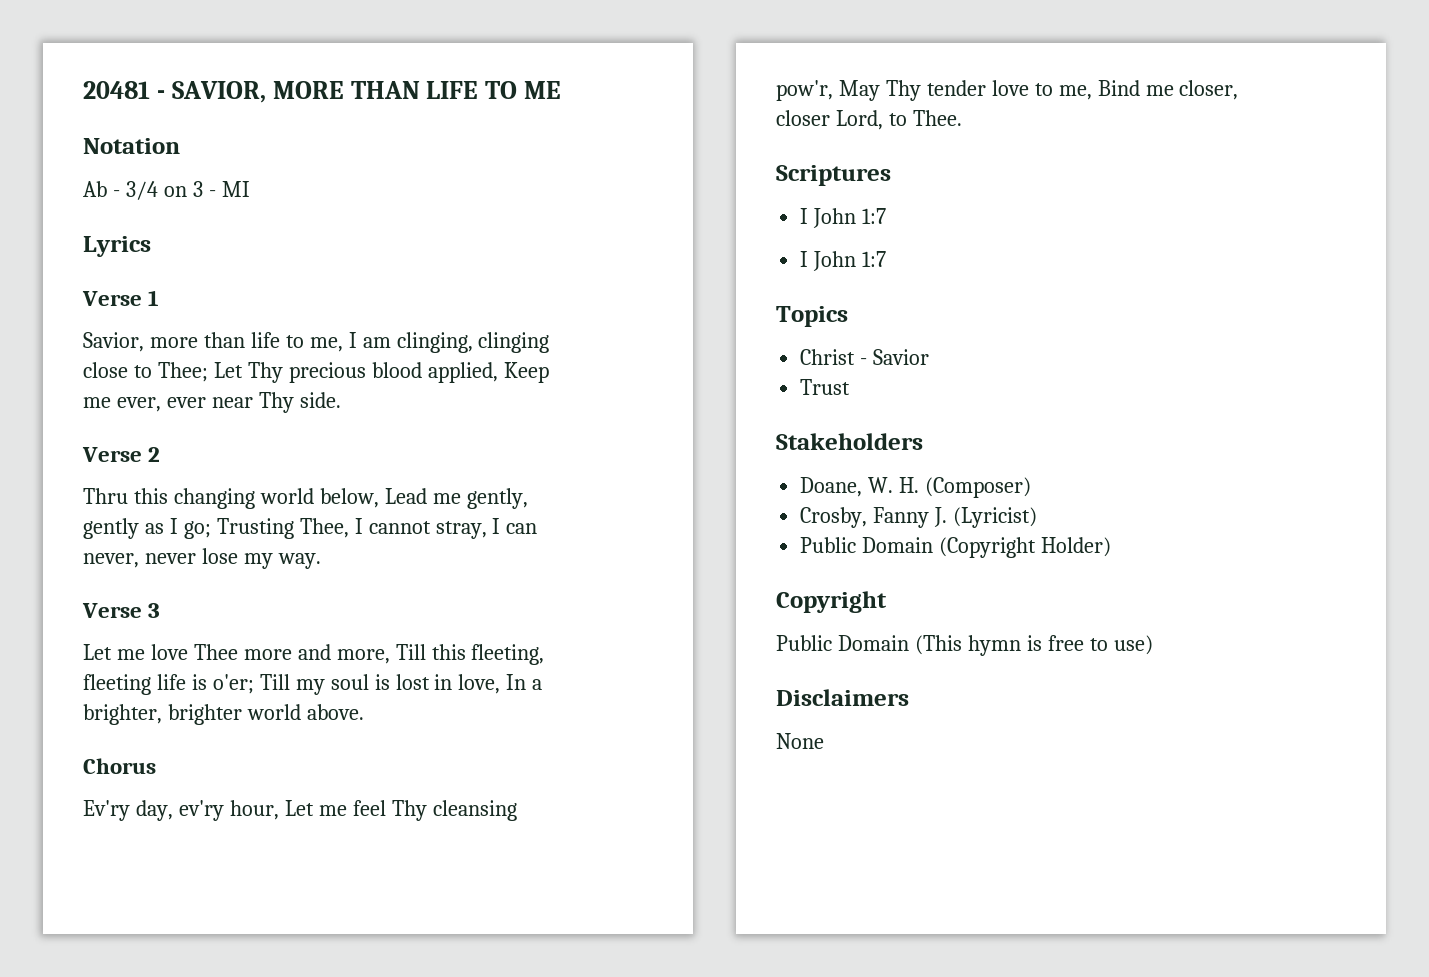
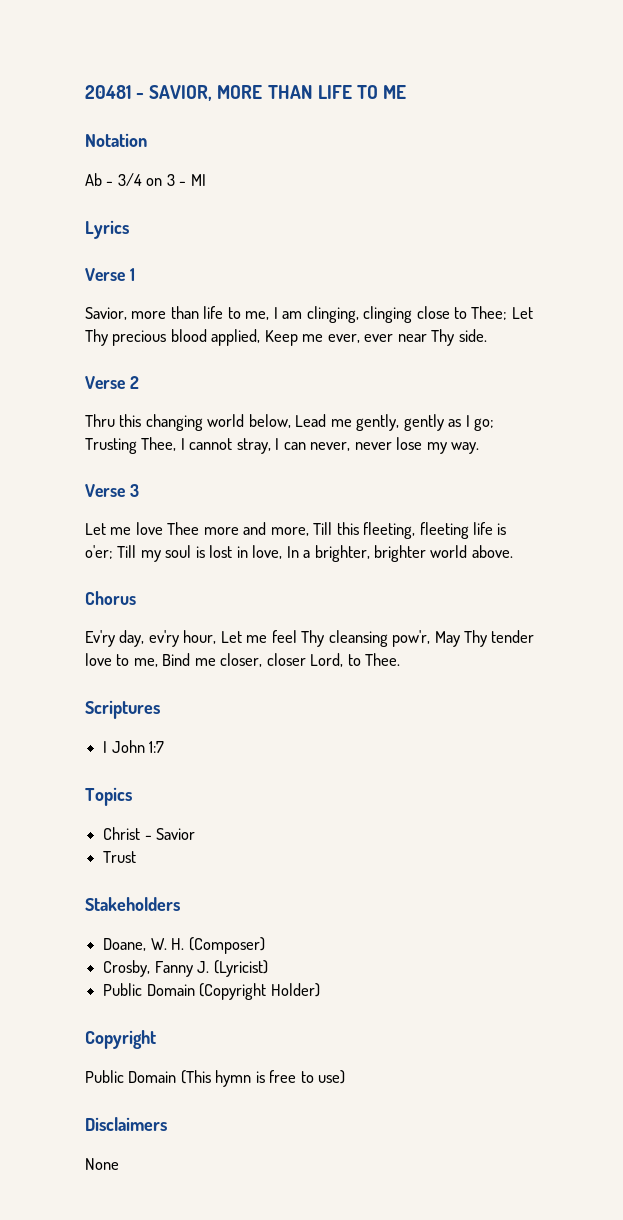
[800,251,887,271] // I John 1:7 -> (165, 747) none

